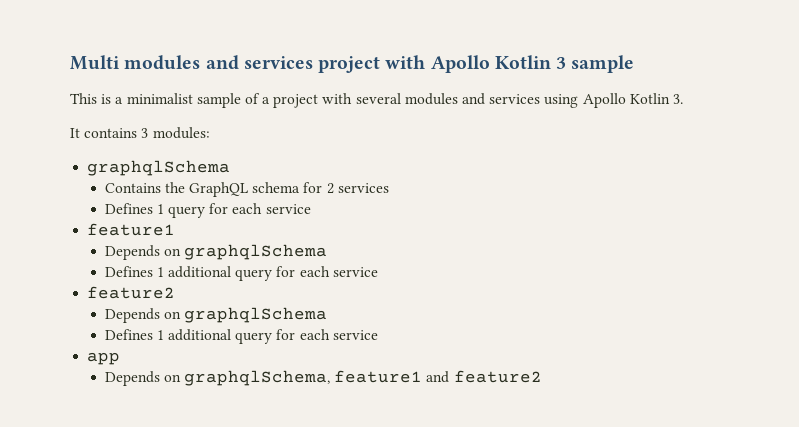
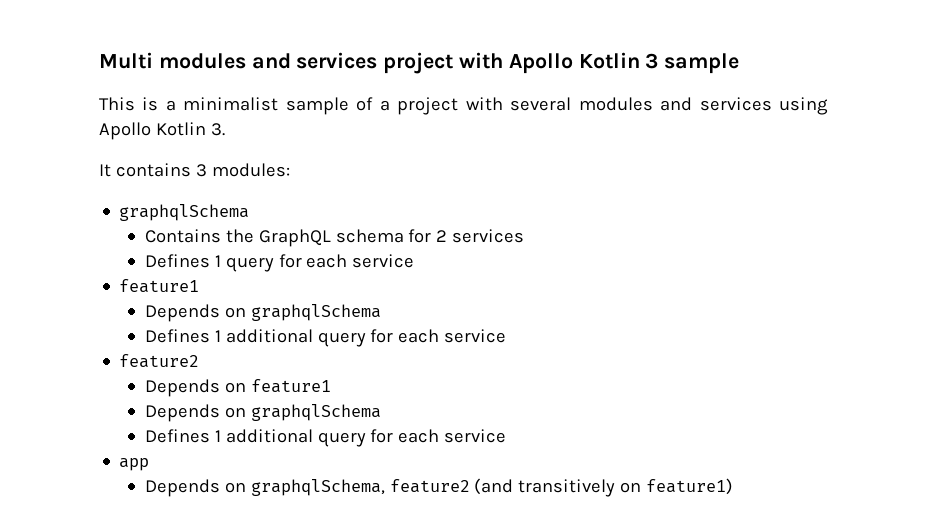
(176, 292) none -> [144,379,331,397] // Depends on feature1
[334,370,542,383] feature1 and feature2 -> [389,478,734,497] feature2 (and transitively on feature1)

